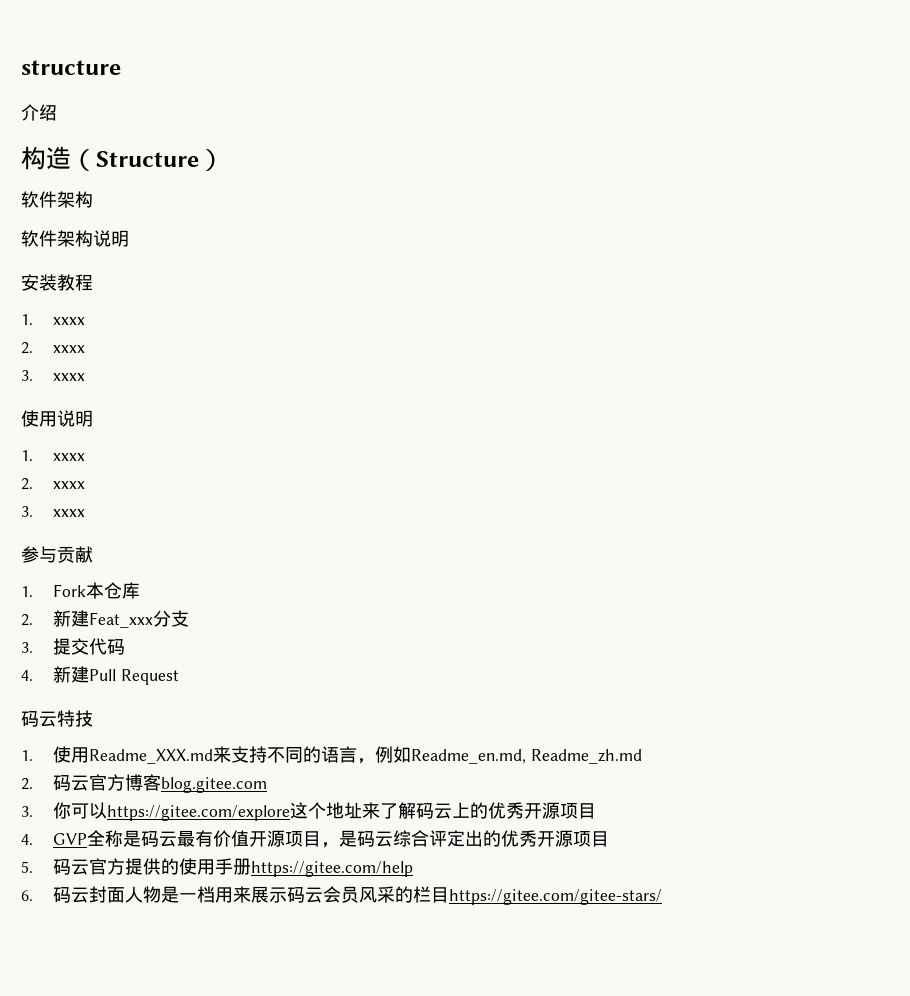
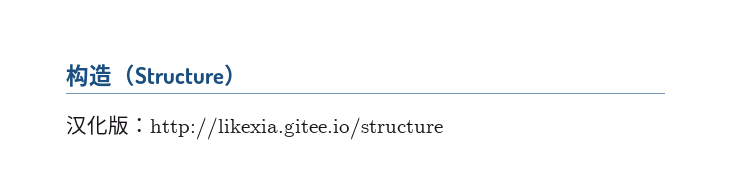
[21,60,121,75] [21,104,57,121] structure // 介绍 // -> (66, 75) none
[21,191,93,208] [21,230,129,247] [21,274,93,291] [21,314,86,325] [21,342,86,354] [21,370,86,381] [21,410,93,427] [21,450,86,461] [21,478,86,490] [21,506,86,517] [21,546,93,563] [21,582,141,599] [21,610,190,628] [21,638,126,655] [21,666,179,685] [21,710,93,727] [21,746,642,764] [21,774,268,793] [21,802,597,821] [21,830,610,848] [21,858,414,877] [21,886,663,905] 软件架构 // 软件架构说明 // 安装教程 // 1. xxxx // 2. xxxx // 3. xxxx // 使用说明 // 1. xxxx // 2. xxxx // 3. xxxx // 参与贡献 // 1. Fork本仓库 // 2.新建Feat_xxx分支 // 3.提交代码 // 4.新建Pull Request // 码云特技 // 1.使用Readme_XXX.md来支持不同的语言，例如Readme_en.md, Readme_zh.md // 2.码云官方博客blog.gitee.com // 3.你可以https://gitee.com/explore这个地址来了解码云上的优秀开源项目 // 4. GVP全称是码云最有价值开源项目，是码云综合评定出的优秀开源项目 // 5.码云官方提供的使用手册https://gitee.com/help // 6.码云封面人物是一档用来展示码云会员风采的栏目https://gitee.com/gitee-stars/ -> [66,115,443,140] 汉化版：http://likexia.gitee.io/structure

